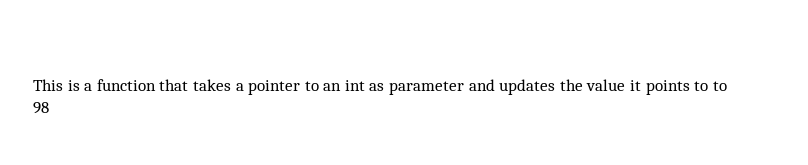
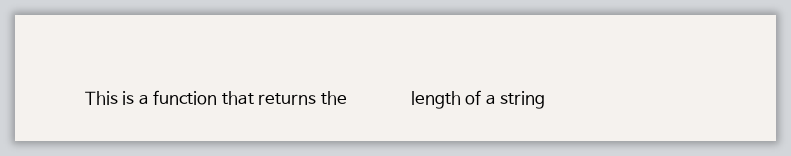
[192,79,727,95] [33,102,49,114] takes a pointer to an int as parameter and updates the value it points to to 98 -> [258,90,546,109] returns the length of a string

